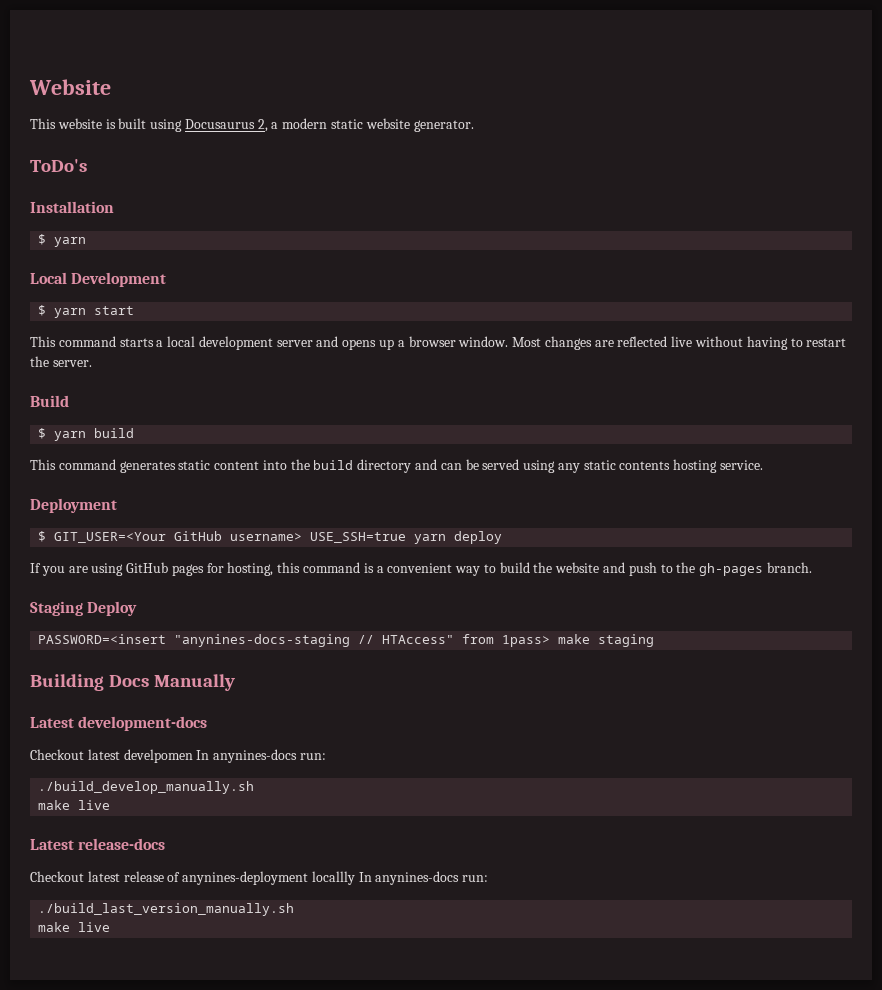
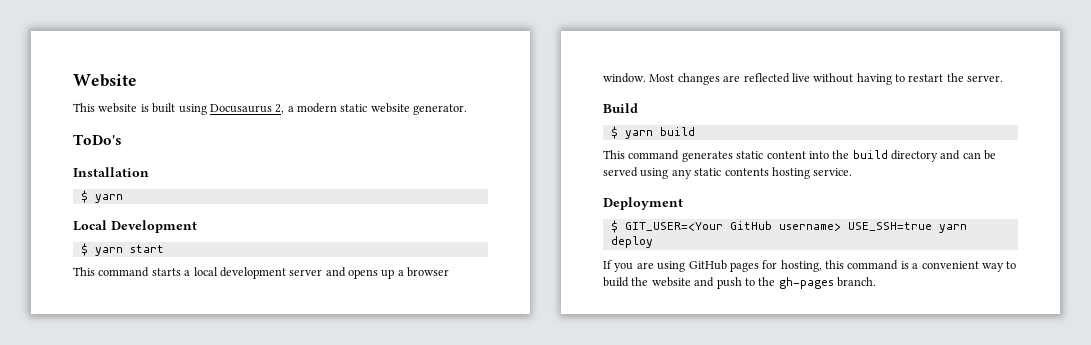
[30,601,138,616] [38,634,655,647] [30,674,236,691] [30,716,208,731] [30,749,326,763] [38,781,255,794] [38,800,111,810] [30,838,166,850] [30,871,489,885] [38,903,295,916] [38,922,111,932] // Staging Deploy // PASSWORD=<insert "anynines-docs-staging // HTAccess" from 1pass> make staging // Building Docs Manually // Latest development-docs // Checkout latest develpomen In anynines-docs run: // ./build_develop_manually.sh // make live // Latest release-docs // Checkout latest release of anynines-deployment locallly In anynines-docs run: // ./build_last_version_manually.sh // make live -> (876, 282) none

